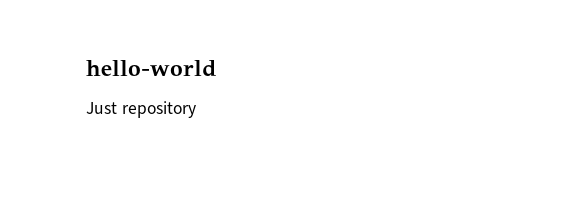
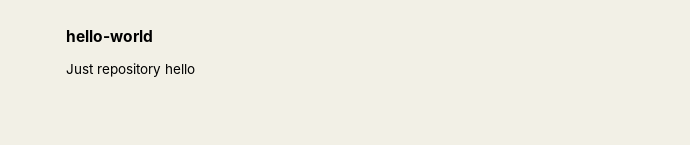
(196, 109) none -> [165,64,195,74] hello

